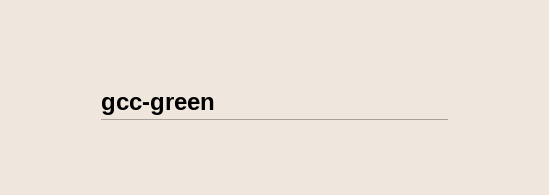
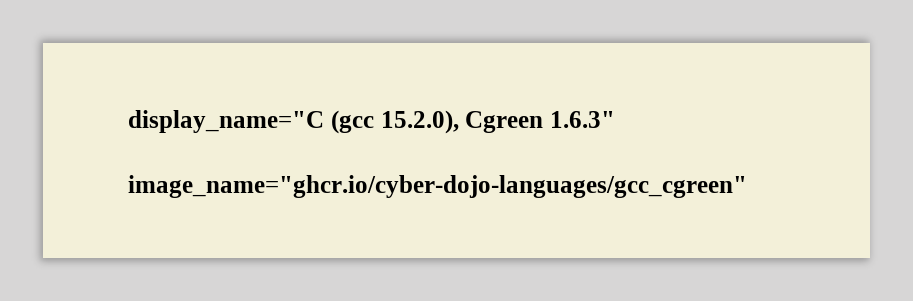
[101,97,215,115] gcc-green -> [128,110,615,134] [128,175,747,198] display_name="C (gcc 15.2.0), Cgreen 1.6.3" // image_name="ghcr.io/cyber-dojo-languages/gcc_cgreen"

